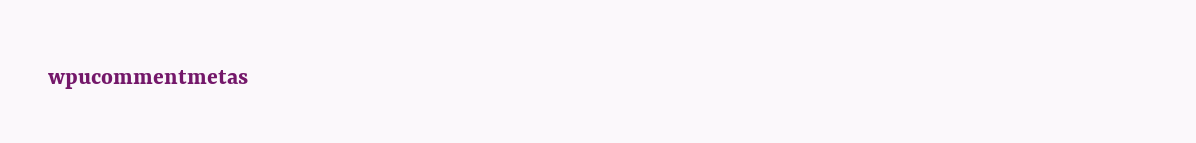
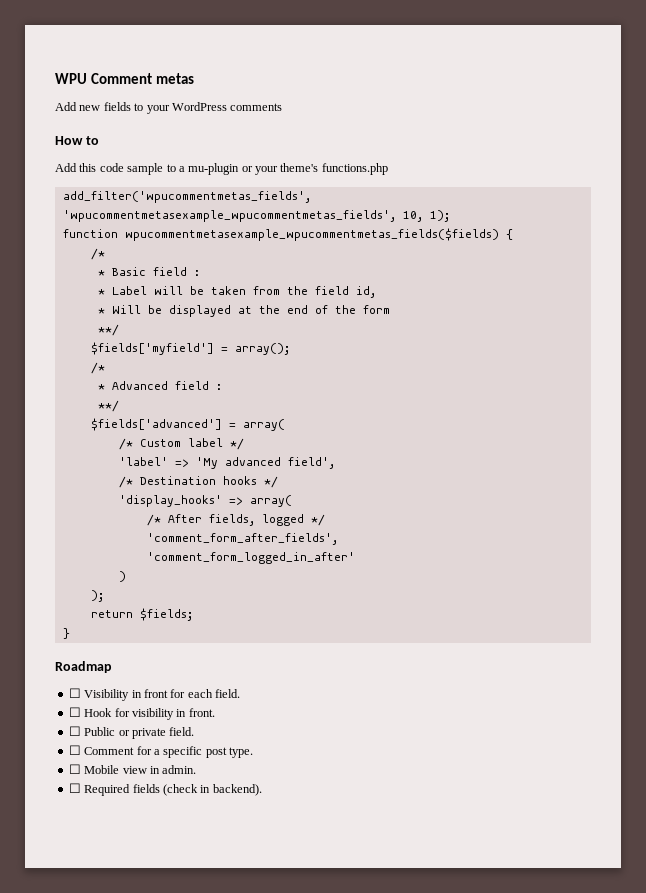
[48,70,248,89] wpucommentmetas -> [55,73,194,84] [55,102,283,114] [55,136,99,145] [55,163,388,175] [62,191,311,203] [62,210,450,222] [62,228,513,241] [90,248,105,260] [97,267,200,276] [97,286,376,298] [97,305,390,317] [97,324,119,336] [90,342,290,355] [90,362,105,374] [97,381,222,390] [97,400,119,412] [90,418,285,431] [118,438,244,450] [118,457,335,469] [118,476,278,488] [118,495,292,507] [146,514,325,526] [146,533,338,545] [146,552,355,564] [118,571,126,582] [90,590,104,602] [90,608,193,621] [62,628,70,639] [55,661,112,673] [68,688,240,701] [68,707,215,720] [68,726,195,739] [68,745,253,758] [68,764,197,774] [68,783,262,796] WPU Comment metas // Add new fields to your WordPress comments // How to // Add this code sample to a mu-plugin or your theme's functions.php // add_filter('wpucommentmetas_fields', 'wpucommentmetasexample_wpucommentmetas_fields', 10, 1); // function wpucommentmetasexample_wpucommentmetas_fields($fields) { // /* // * Basic field : // * Label will be taken from the field id, // * Will be displayed at the end of the form // **/ // $fields['myfield'] = array(); // /* // * Advanced field : // **/ // $fields['advanced'] = array( // /* Custom label */ // 'label' => 'My advanced field', // /* Destination hooks */ // 'display_hooks' => array( // /* After fields, logged */ // 'comment_form_after_fields', // 'comment_form_logged_in_after' // ) // ); // return $fields; // } // Roadmap // ☐ Visibility in front for each field. // ☐ Hook for visibility in front. // ☐ Public or private field. // ☐ Comment for a specific post type. // ☐ Mobile view in admin. // ☐ Required fields (check in backend).

